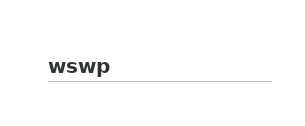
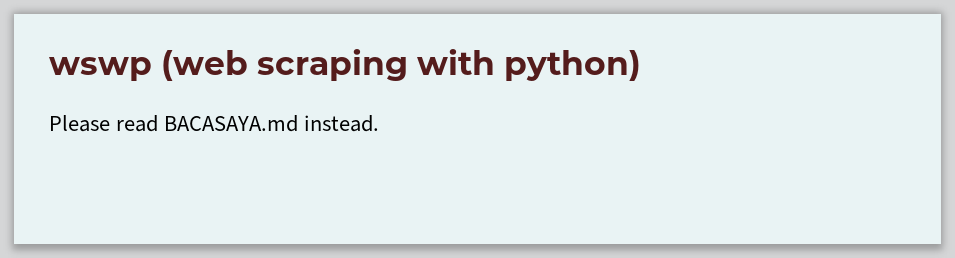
(110, 69) none -> [161,49,641,81] [49,115,380,132] (web scraping with python) // Please read BACASAYA.md instead.

